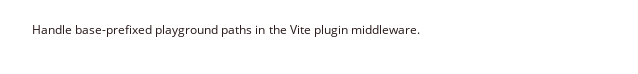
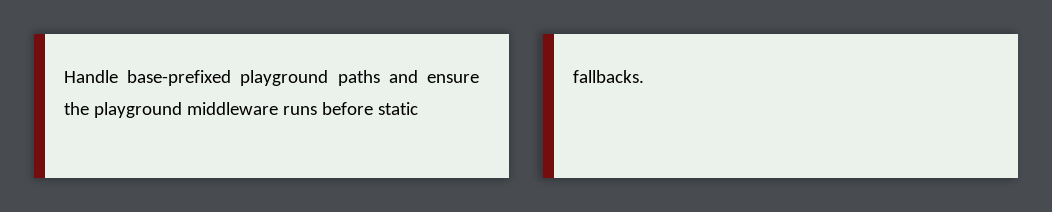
[255,25,420,37] in the Vite plugin middleware. -> [388,70,479,83] [64,102,418,118] [573,70,644,83] and ensure the playground middleware runs before static fallbacks.

